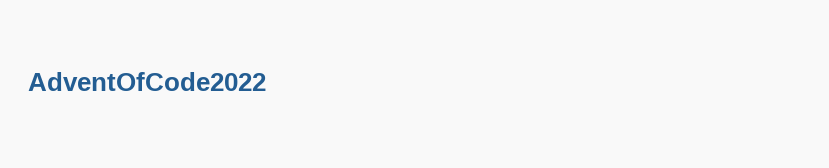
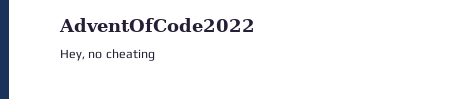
(266, 81) none -> [60,49,155,61] // Hey, no cheating

